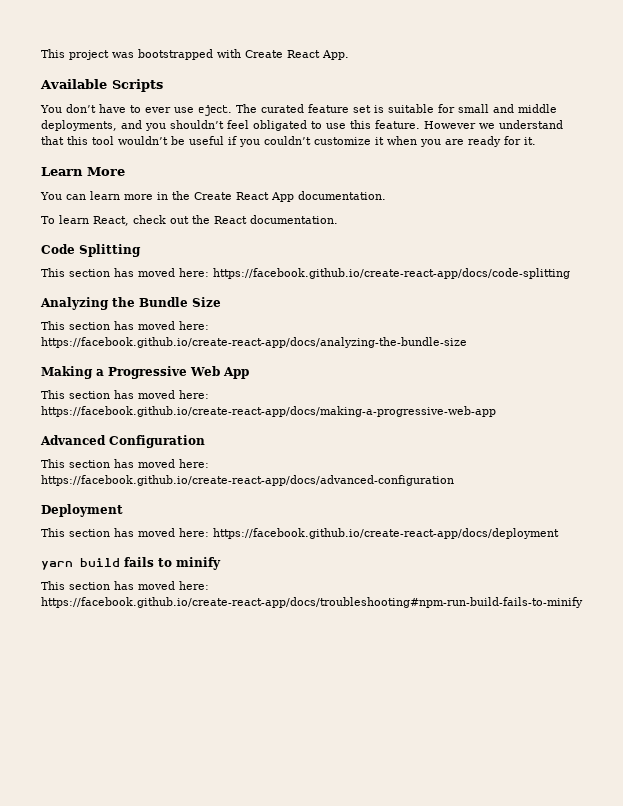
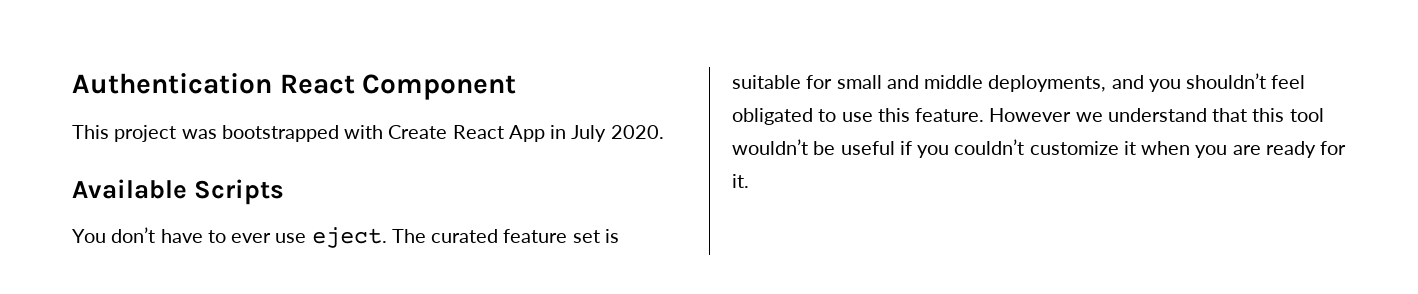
(41, 53) none -> [72,73,517,100] Authentication React Component //
[322,50,349,60] App. -> [508,125,664,142] App in July 2020.
[41,167,125,176] [40,191,386,202] [41,215,338,226] [41,244,141,257] [41,268,570,279] [40,297,221,310] [41,321,209,330] [41,337,467,348] [41,366,249,379] [41,390,209,399] [41,406,496,417] [40,435,205,448] [41,459,209,468] [41,475,454,486] [41,504,123,517] [41,528,559,539] [41,557,221,570] [41,581,209,590] [41,597,583,608] // Learn More // You can learn more in the Create React App documentation. // To learn React, check out the React documentation. // Code Splitting // This section has moved here: https://facebook.github.io/create-react-app/docs/code-splitting // Analyzing the Bundle Size // This section has moved here: https://facebook.github.io/create-react-app/docs/analyzing-the-bundle-size // Making a Progressive Web App // This section has moved here: https://facebook.github.io/create-react-app/docs/making-a-progressive-web-app // Advanced Configuration // This section has moved here: https://facebook.github.io/create-react-app/docs/advanced-configuration // Deployment // This section has moved here: https://facebook.github.io/create-react-app/docs/deployment // yarn build fails to minify // This section has moved here: https://facebook.github.io/create-react-app/docs/troubleshooting#npm-run-build-fails-to-minify -> (749, 181) none

